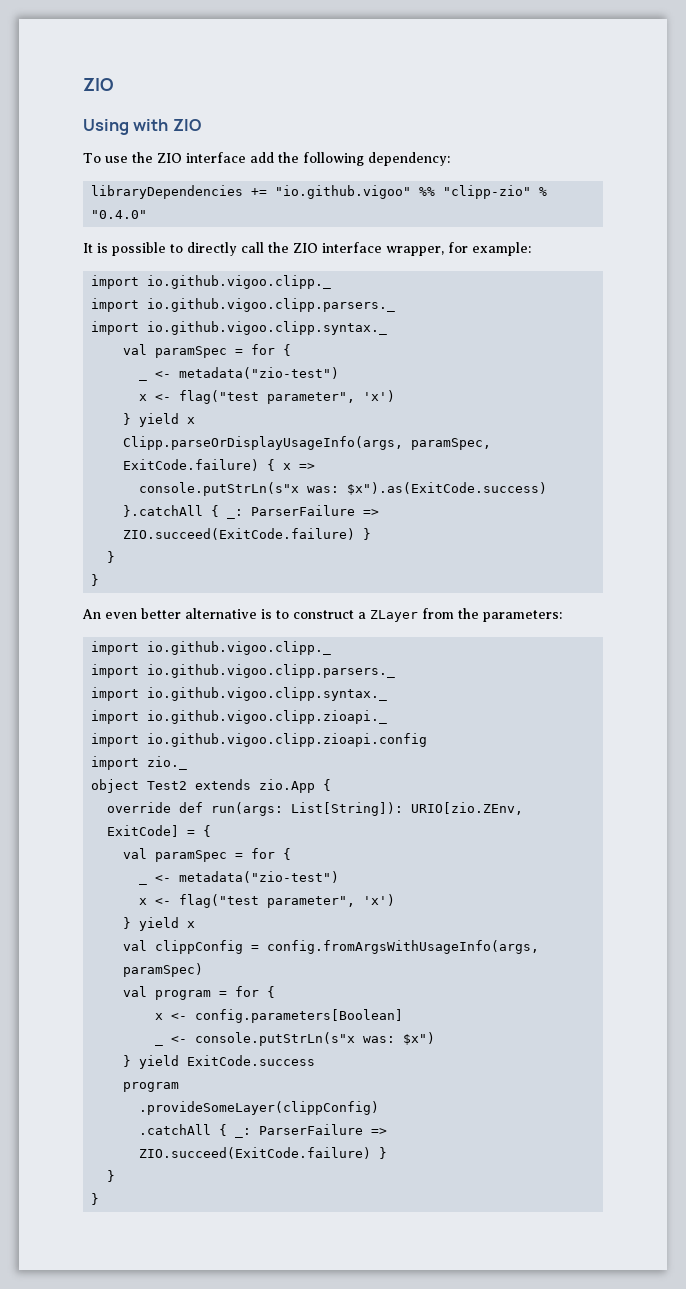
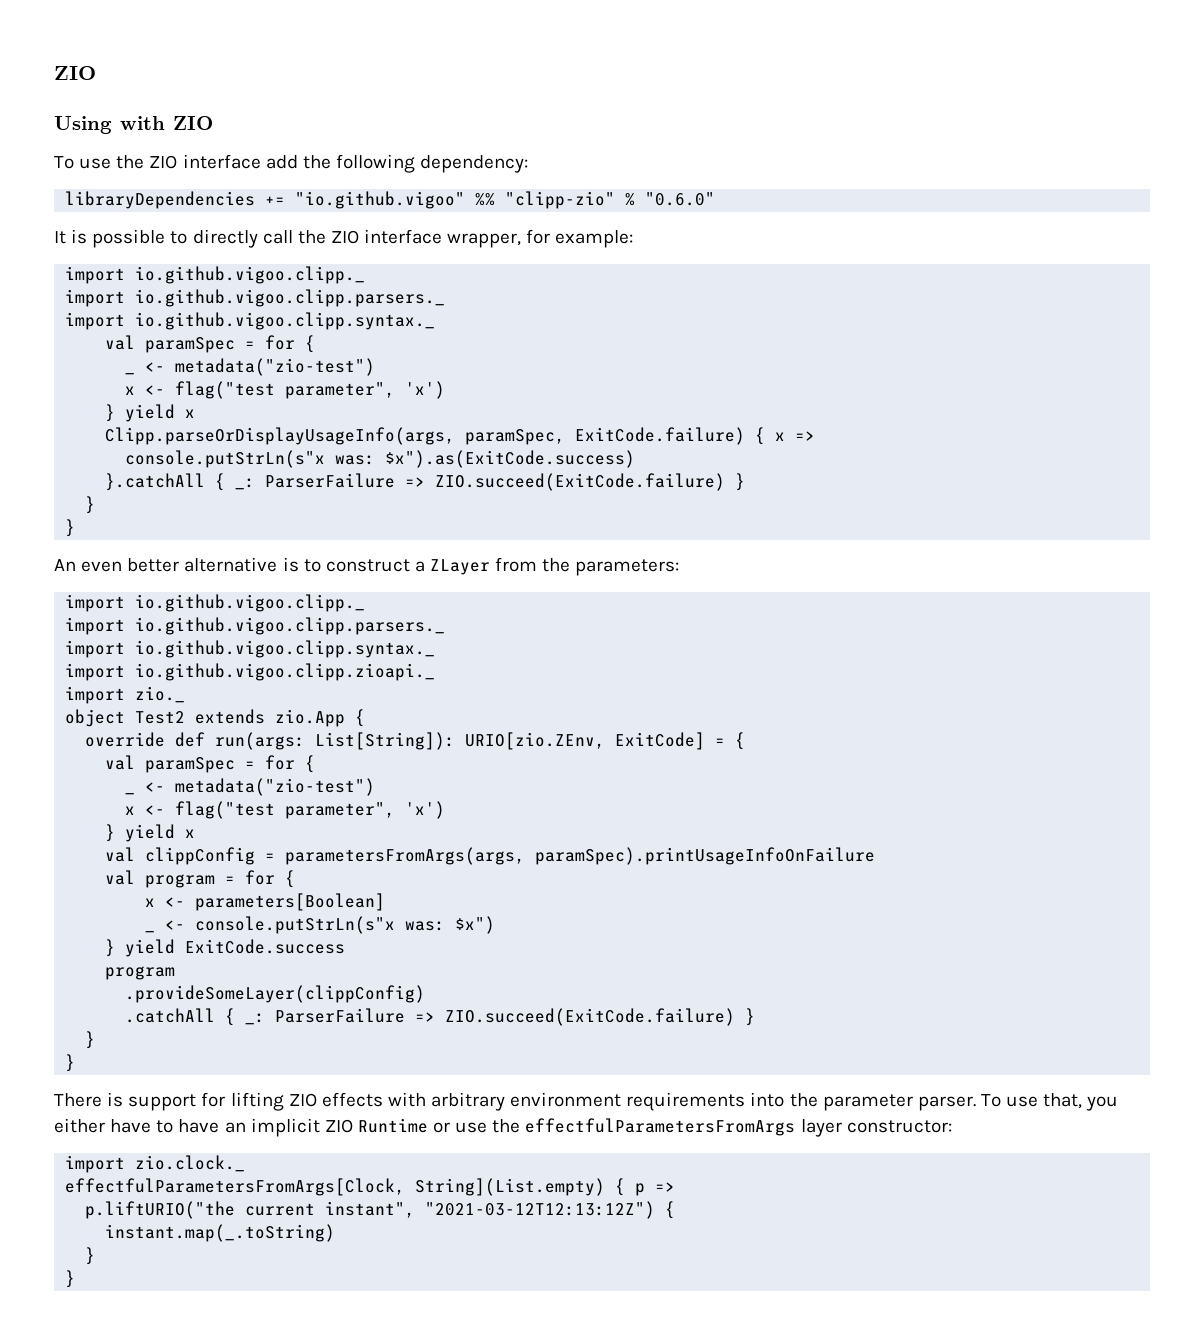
[91,210,148,219] "0.4.0" -> [645,192,716,206] "0.6.0"
[91,733,428,747] // import io.github.vigoo.clipp.zioapi.config -> (436, 672) none
[267,940,540,954] [123,963,204,977] config.fromArgsWithUsageInfo(args, paramSpec) -> [285,847,876,865] parametersFromArgs(args, paramSpec).printUsageInfoOnFailure
[195,1009,404,1023] config.parameters[Boolean] -> [195,893,386,911] parameters[Boolean]
(100, 1199) none -> [54,1092,1119,1111] [54,1118,952,1137] [65,1155,246,1173] [65,1178,676,1196] [85,1201,676,1219] [105,1224,336,1242] [85,1247,96,1265] [65,1270,76,1288] // There is support for lifting ZIO effects with arbitrary environment requirements into the parameter parser. To use that, you either have to have an implicit ZIO Runtime or use the effectfulParametersFromArgs layer constructor: // import zio.clock._ // effectfulParametersFromArgs[Clock, String](List.empty) { p => // p.liftURIO("the current instant", "2021-03-12T12:13:12Z") { // instant.map(_.toString) // } // }

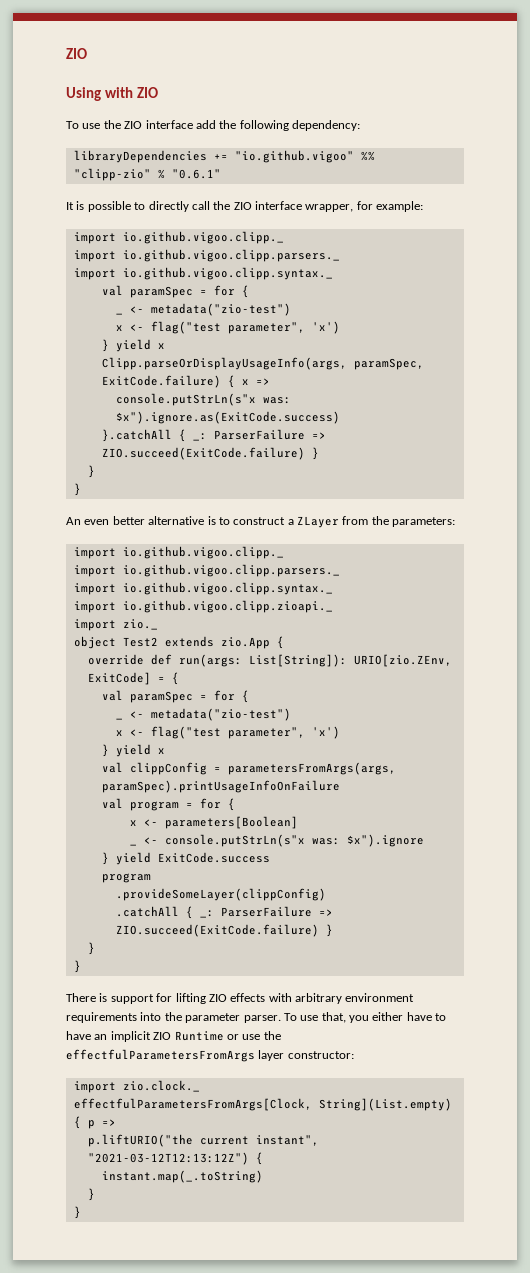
[645,192,716,206] "0.6.0" -> [171,169,221,179] "0.6.1"
[385,450,636,468] $x").as(ExitCode.success) -> [115,411,340,424] $x").ignore.as(ExitCode.success)
[455,916,496,934] $x") -> [346,834,424,847] $x").ignore

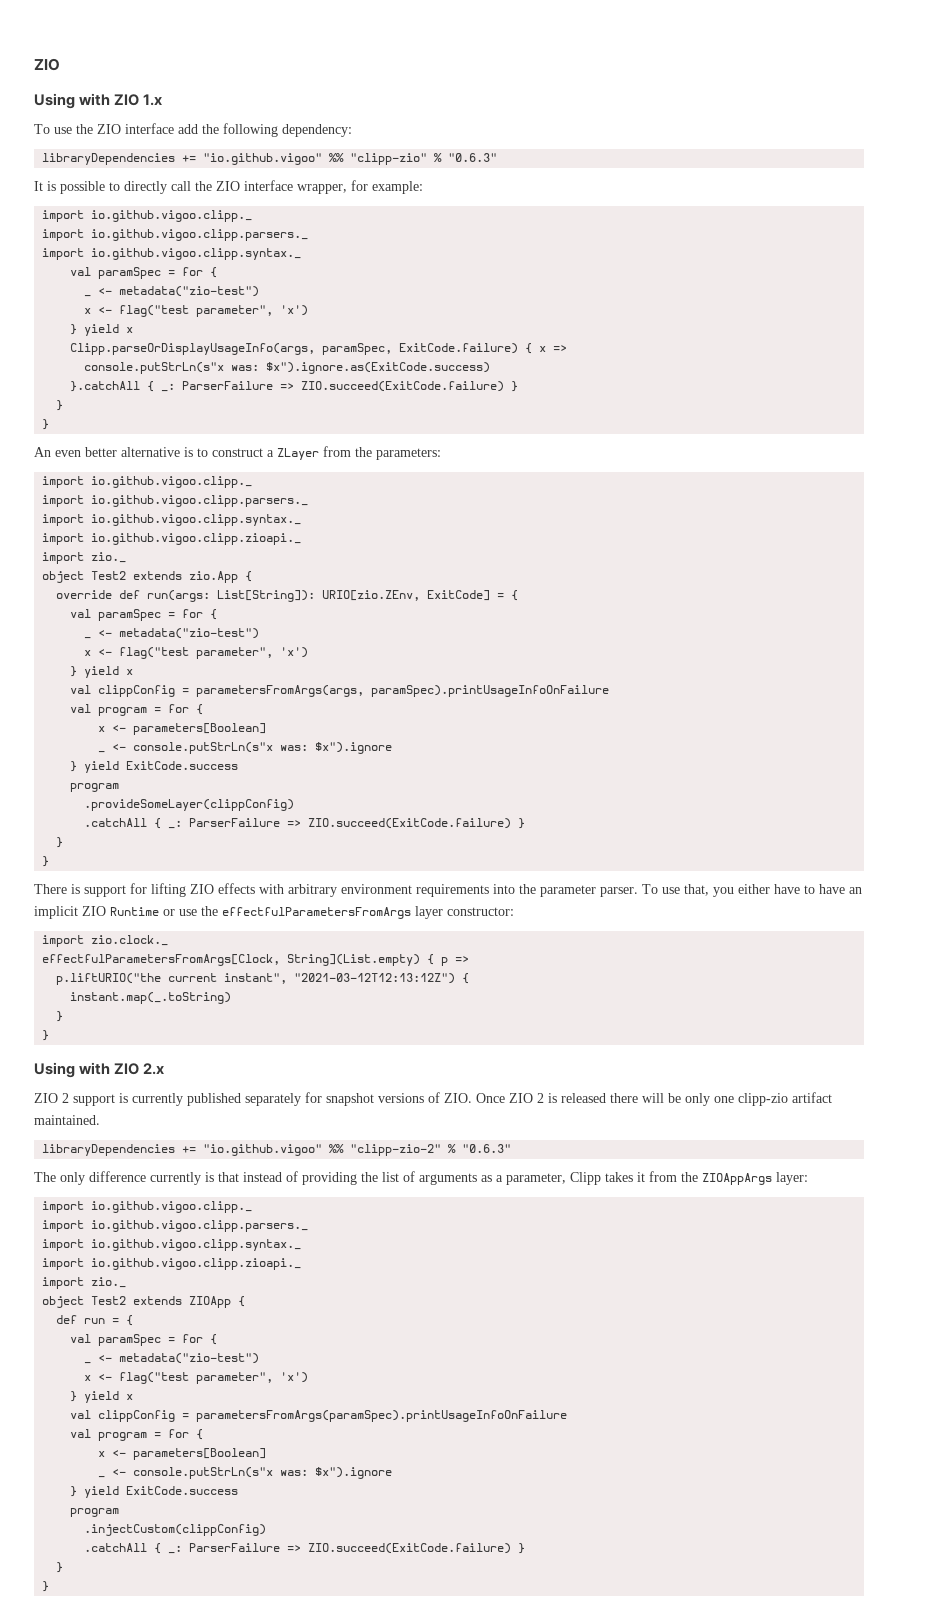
(158, 92) none -> [143,94,163,106] 1.x
[171,169,221,179] "0.6.1" -> [448,153,498,162] "0.6.3"
(81, 1212) none -> [34,1062,165,1078] [34,1092,832,1106] [34,1115,100,1125] [42,1144,512,1156] [34,1171,808,1185] [42,1201,253,1213] [42,1220,309,1232] [42,1239,302,1251] [42,1258,302,1270] [42,1277,127,1289] [42,1296,246,1308] [56,1315,134,1326] [70,1334,218,1346] [84,1362,92,1364] [98,1353,260,1364] [84,1372,309,1384] [70,1391,134,1403] [70,1410,568,1422] [70,1429,204,1441] [98,1448,267,1460] [98,1476,106,1478] [112,1467,393,1479] [70,1486,239,1498] [70,1508,120,1517] [84,1524,267,1536] [84,1543,526,1554] [56,1562,64,1573] [42,1581,50,1592] // Using with ZIO 2.x // ZIO 2 support is currently published separately for snapshot versions of ZIO. Once ZIO 2 is released there will be only one clipp-zio artifact maintained. // libraryDependencies += "io.github.vigoo" %% "clipp-zio-2" % "0.6.3" // The only difference currently is that instead of providing the list of arguments as a parameter, Clipp takes it from the ZIOAppArgs layer: // import io.github.vigoo.clipp._ // import io.github.vigoo.clipp.parsers._ // import io.github.vigoo.clipp.syntax._ // import io.github.vigoo.clipp.zioapi._ // import zio._ // object Test2 extends ZIOApp { // def run = { // val paramSpec = for { // _ <- metadata("zio-test") // x <- flag("test parameter", 'x') // } yield x // val clippConfig = parametersFromArgs(paramSpec).printUsageInfoOnFailure // val program = for { // x <- parameters[Boolean] // _ <- console.putStrLn(s"x was: $x").ignore // } yield ExitCode.success // program // .injectCustom(clippConfig) // .catchAll { _: ParserFailure => ZIO.succeed(ExitCode.failure) } // } // }

